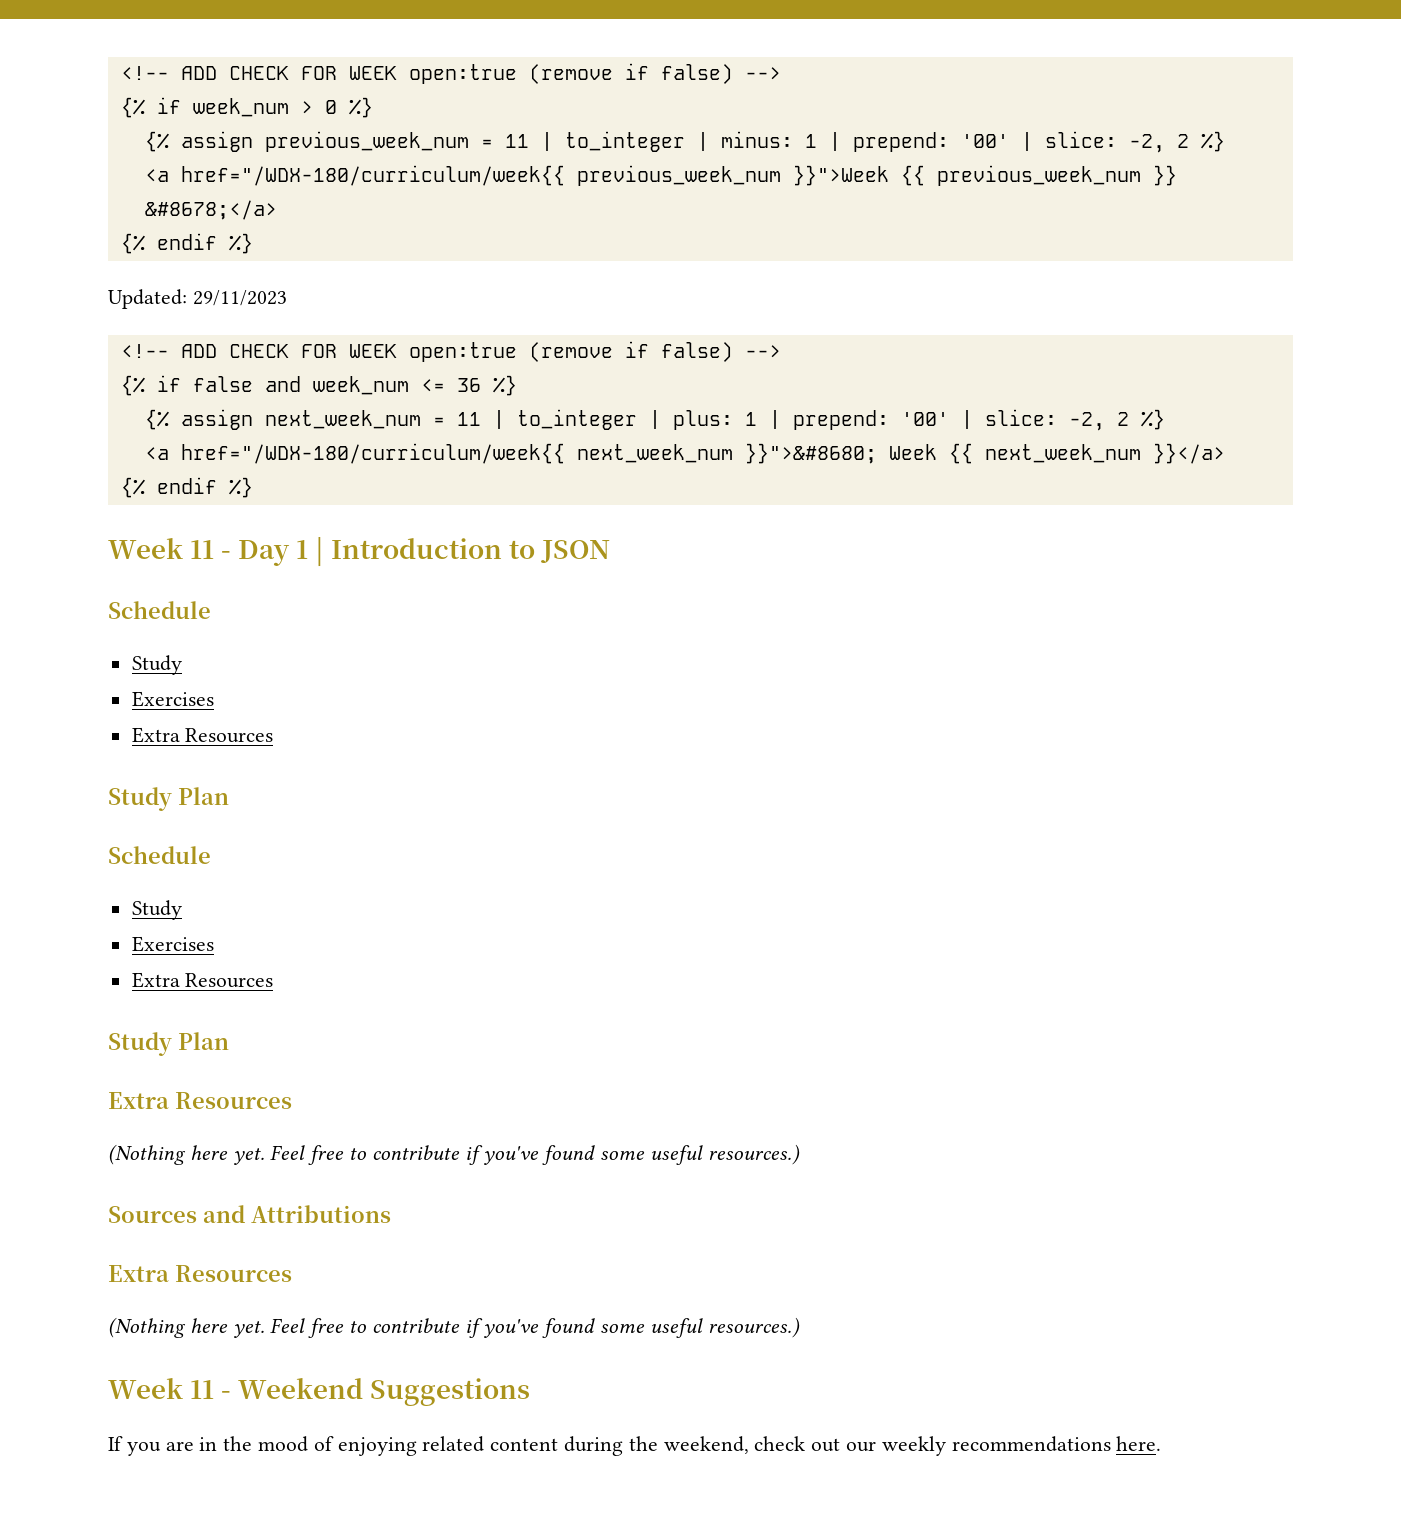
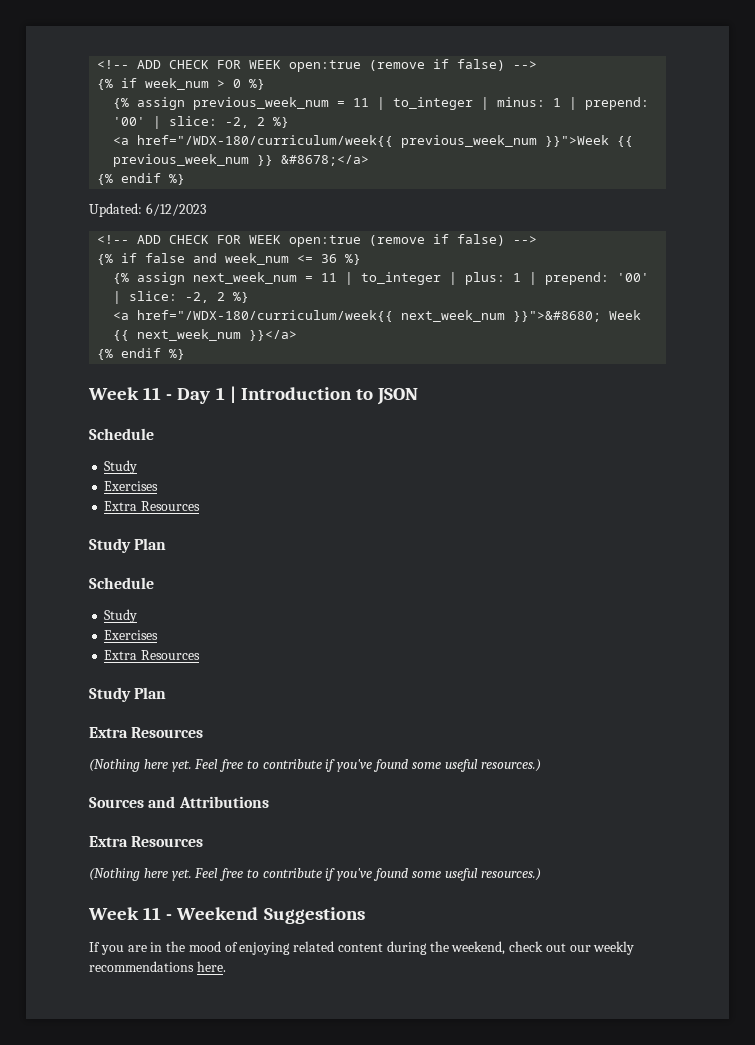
[192,290,287,306] 29/11/2023 -> [145,203,206,216] 6/12/2023

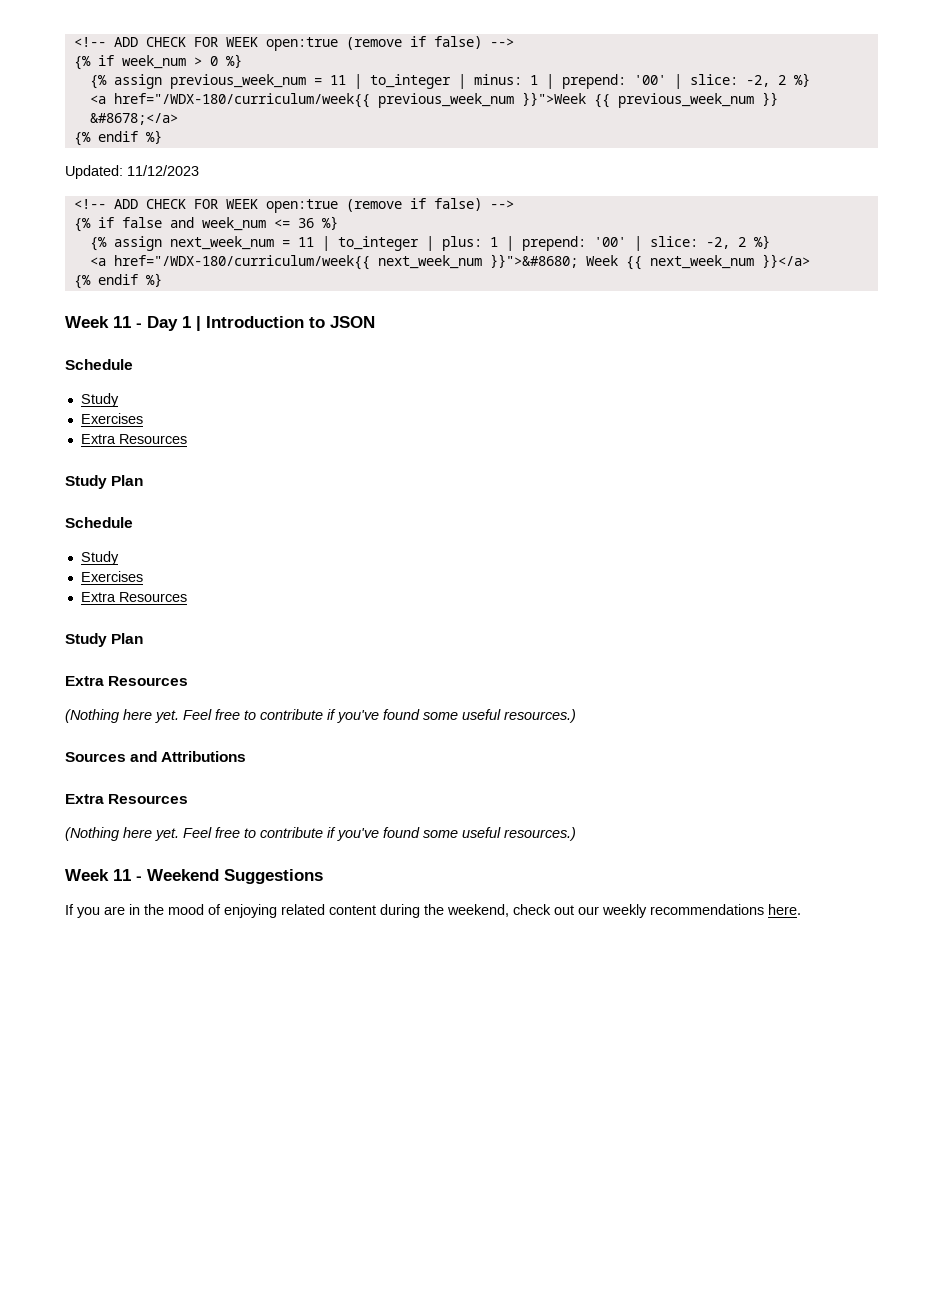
[145,203,206,216] 6/12/2023 -> [127,165,199,176] 11/12/2023

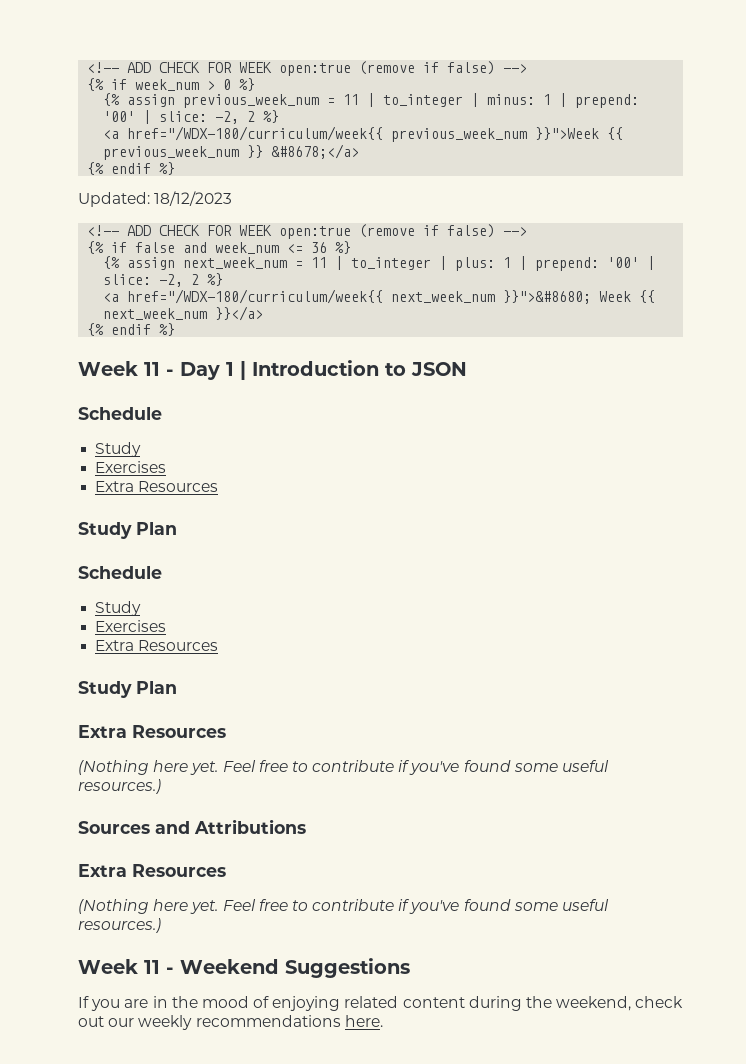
[127,165,199,176] 11/12/2023 -> [154,191,233,206] 18/12/2023

